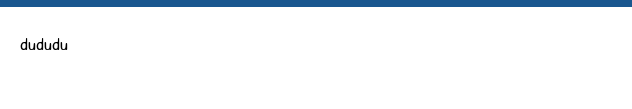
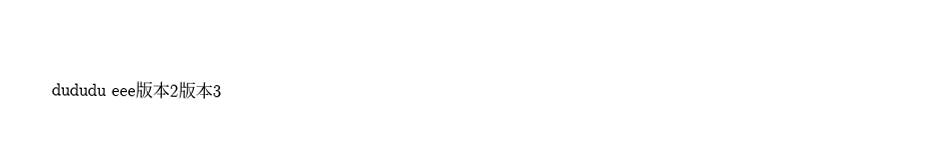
(68, 44) none -> [111,81,222,100] eee版本2版本3

